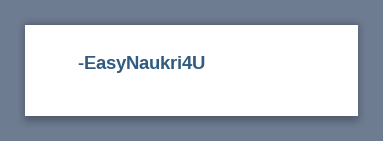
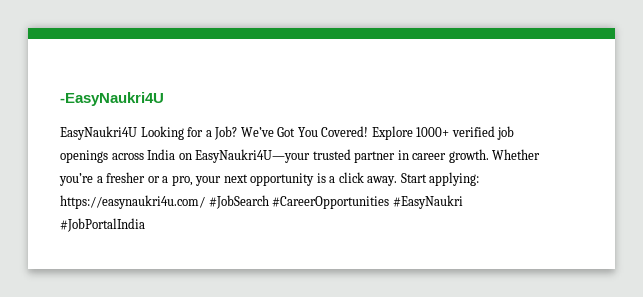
(205, 64) none -> [60,126,515,140] [60,149,541,163] [59,172,480,186] [60,195,463,209] [60,218,145,232] // EasyNaukri4U Looking for a Job? We’ve Got You Covered! Explore 1000+ verified job openings across India on EasyNaukri4U—your trusted partner in career growth. Whether you’re a fresher or a pro, your next opportunity is a click away. Start applying: https://easynaukri4u.com/ #JobSearch #CareerOpportunities #EasyNaukri #JobPortalIndia

